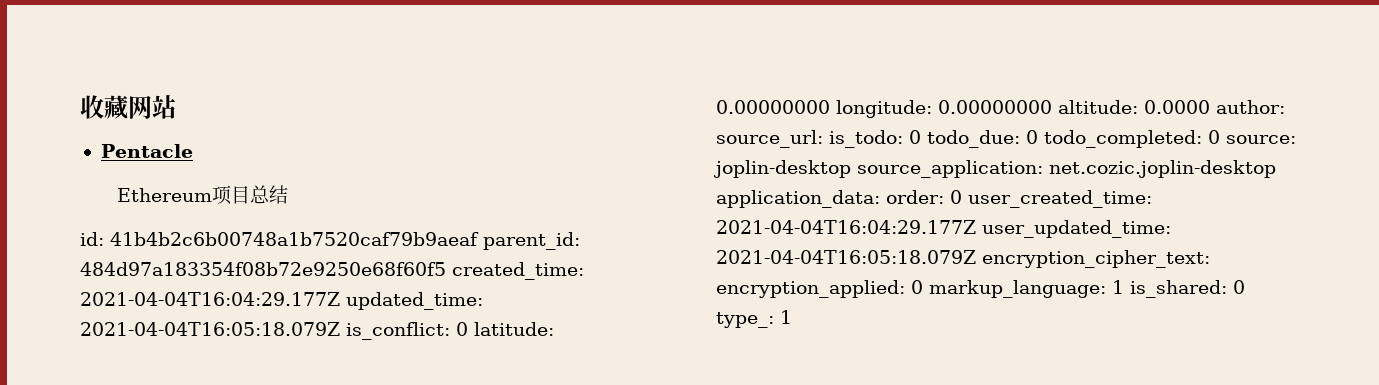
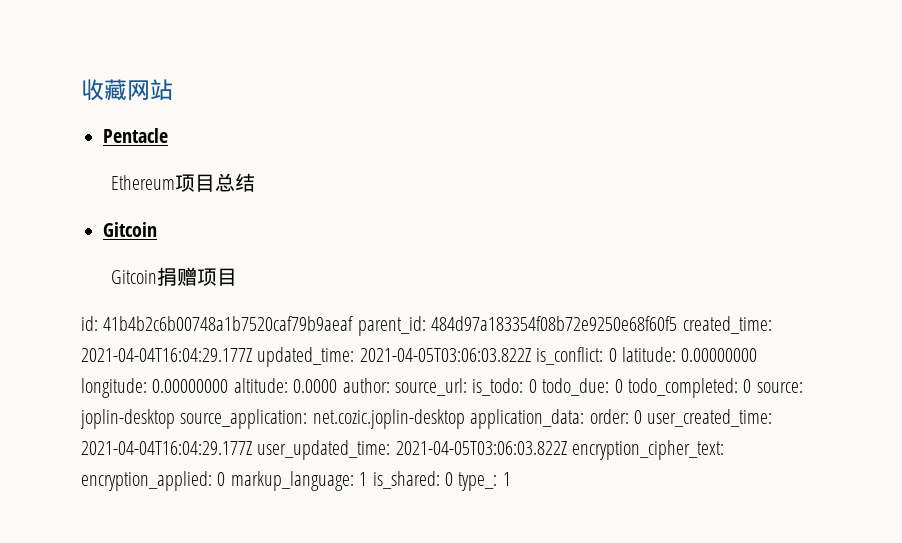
(289, 194) none -> [103,222,157,237] [110,267,237,286] // Gitcoin // Gitcoin捐赠项目
[80,322,340,336] 2021-04-04T16:05:18.079Z -> [359,348,531,362] 2021-04-05T03:06:03.822Z
[716,250,976,264] 2021-04-04T16:05:18.079Z -> [395,441,567,455] 2021-04-05T03:06:03.822Z

